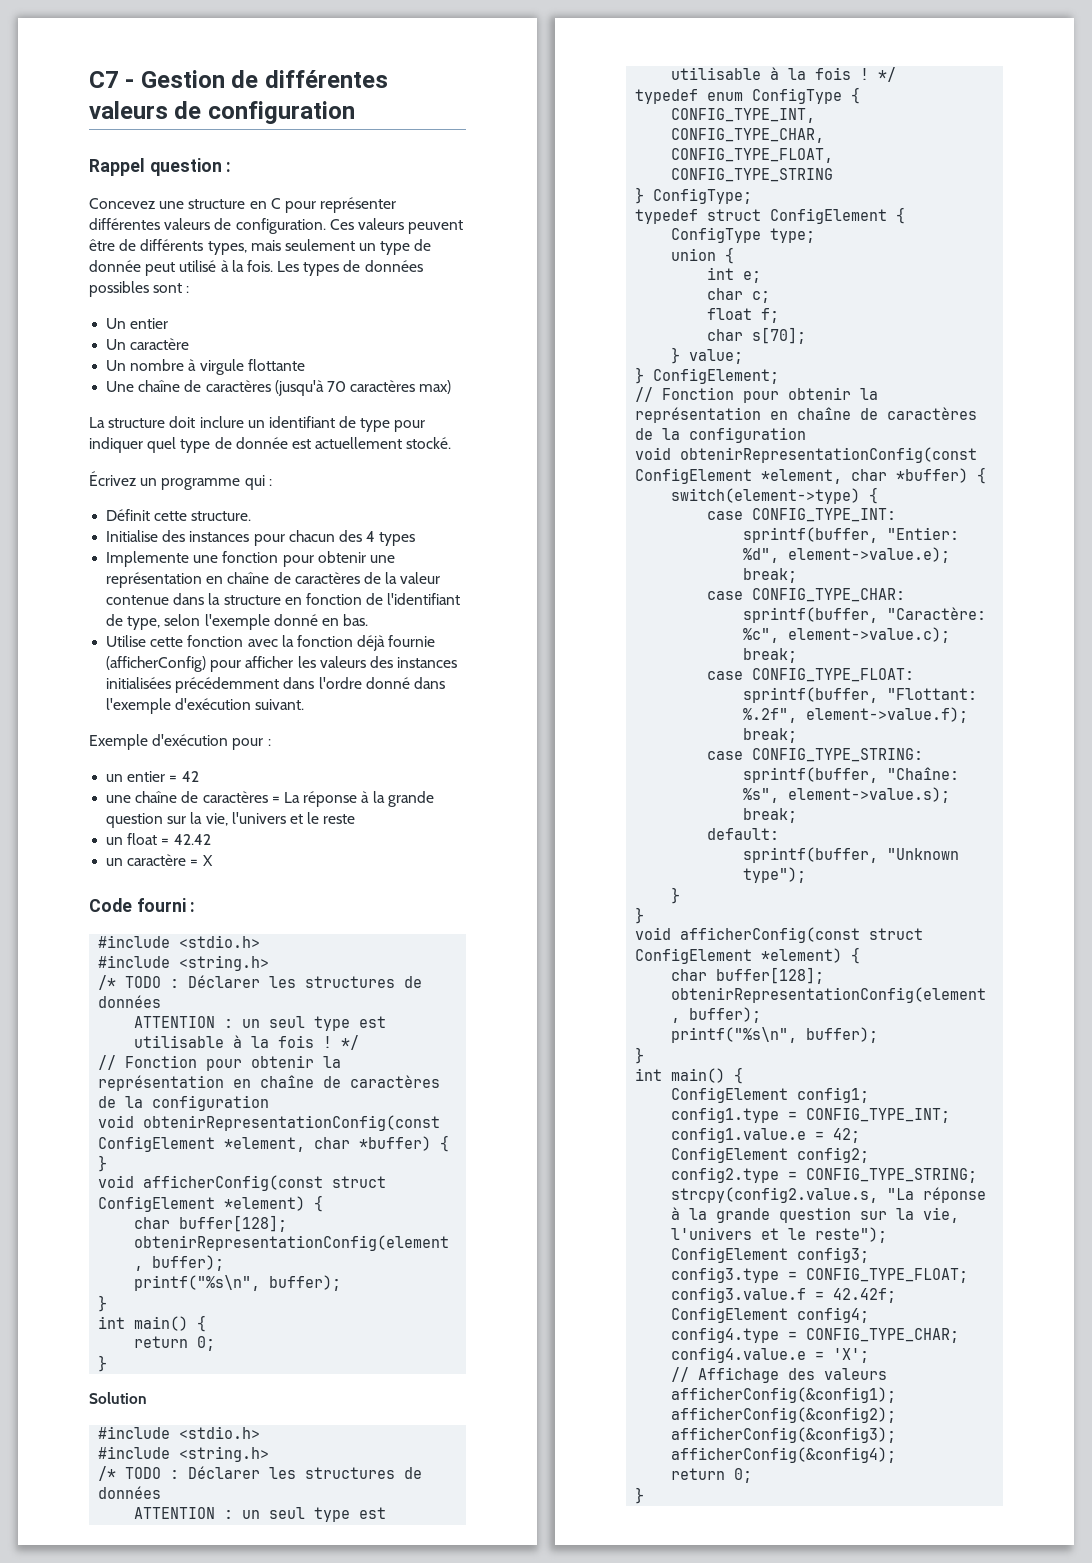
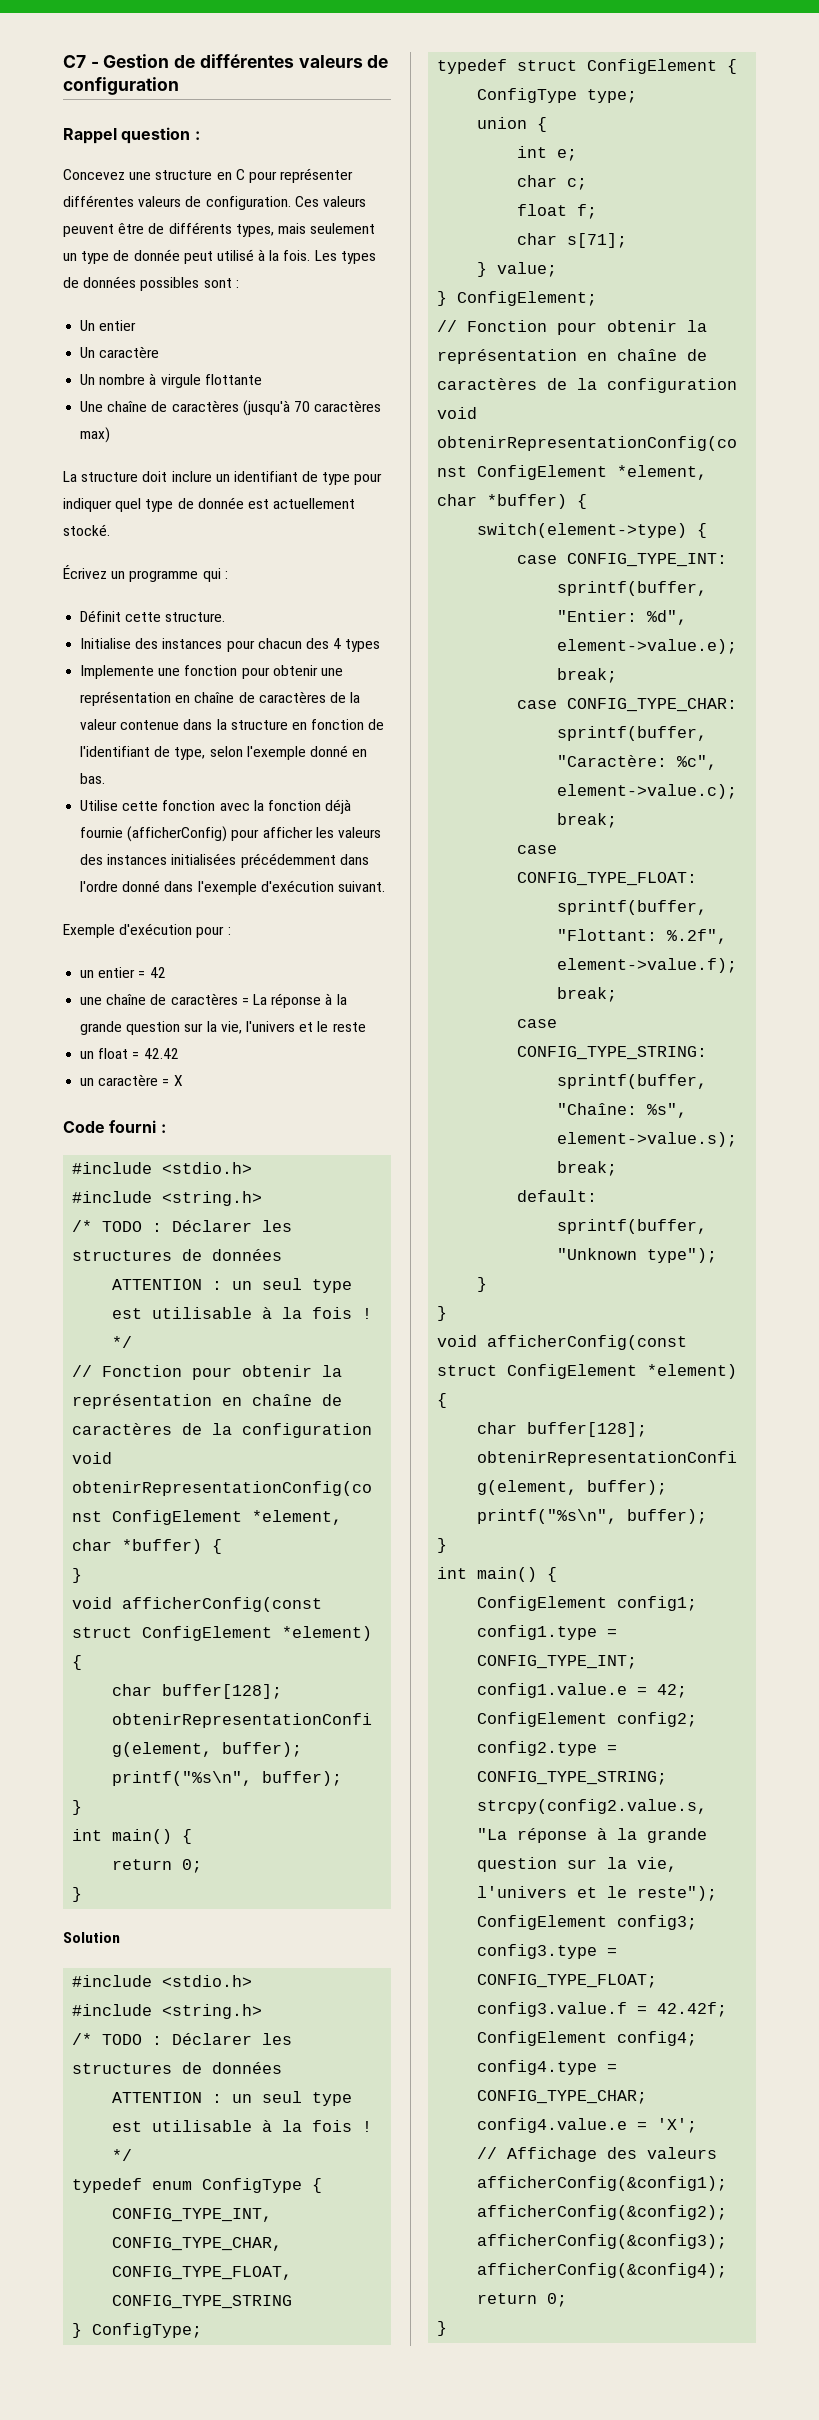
[752,327,807,344] s[70]; -> [567,233,628,248] s[71];

